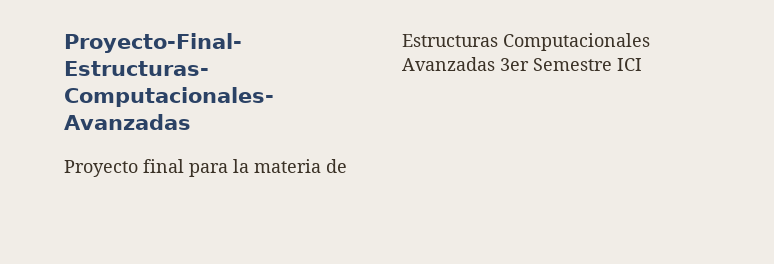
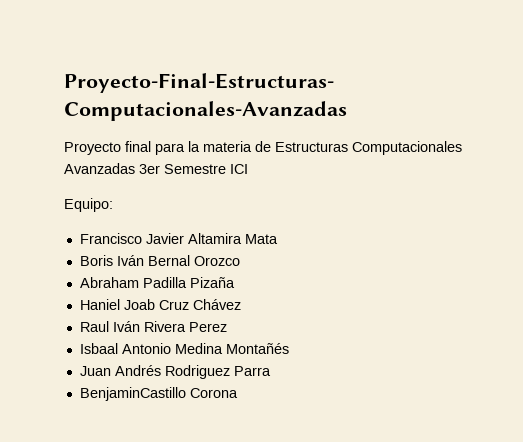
(642, 64) none -> [64,198,113,212] [79,233,278,244] [79,255,240,266] [79,277,235,288] [79,299,241,310] [79,321,227,332] [79,343,289,354] [79,365,271,379] [79,387,238,401] // Equipo: // Francisco Javier Altamira Mata // Boris Iván Bernal Orozco // Abraham Padilla Pizaña // Haniel Joab Cruz Chávez // Raul Iván Rivera Perez // Isbaal Antonio Medina Montañés // Juan Andrés Rodriguez Parra // BenjaminCastillo Corona

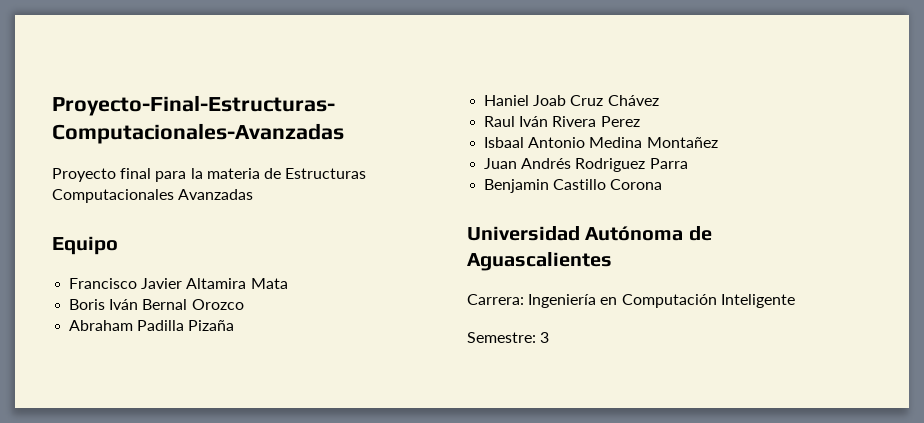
[139,164,248,174] [64,198,113,212] 3er Semestre ICI // Equipo: -> [52,236,118,255] // Equipo
[225,343,289,354] Montañés -> [646,137,718,148] Montañez
[79,387,186,401] BenjaminCastillo -> [484,179,607,193] Benjamin Castillo
(238, 393) none -> [467,226,712,241] [467,252,612,271] [467,294,795,308] [467,332,550,343] // Universidad Autónoma de Aguascalientes // Carrera: Ingeniería en Computación Inteligente // Semestre: 3

